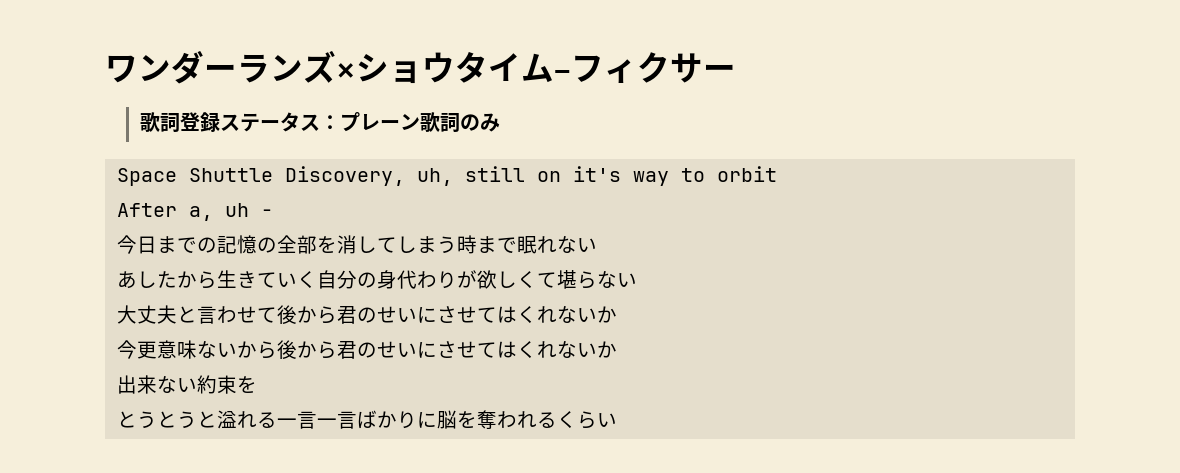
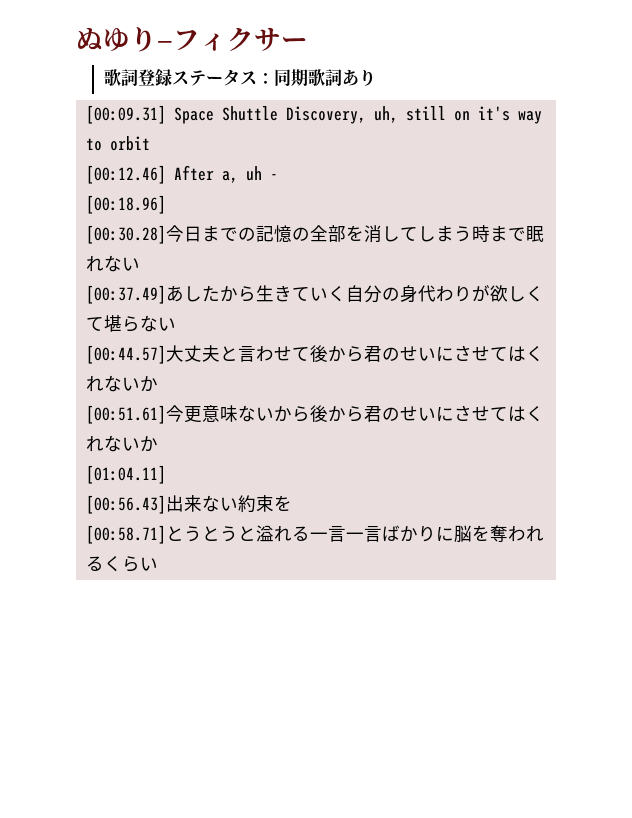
[105,50,554,84] ワンダーランズ×ショウタイム -> [76,27,157,52] ぬゆり
[340,112,501,132] プレーン歌詞のみ // -> [273,69,376,86] [86,105,167,124] 同期歌詞あり // [00:09.31]
(777, 174) none -> [86,165,167,184] [00:12.46]
(273, 213) none -> [86,195,167,214] [86,225,167,244] [00:18.96] // [00:30.28]
(597, 245) none -> [86,285,167,304] [00:37.49]
(637, 280) none -> [86,345,167,364] [00:44.57]
(617, 314) none -> [86,405,167,424] [00:51.61]
(617, 349) none -> [86,465,167,484] [86,495,167,514] [01:04.11] // [00:56.43]
(257, 384) none -> [86,525,167,544] [00:58.71]

